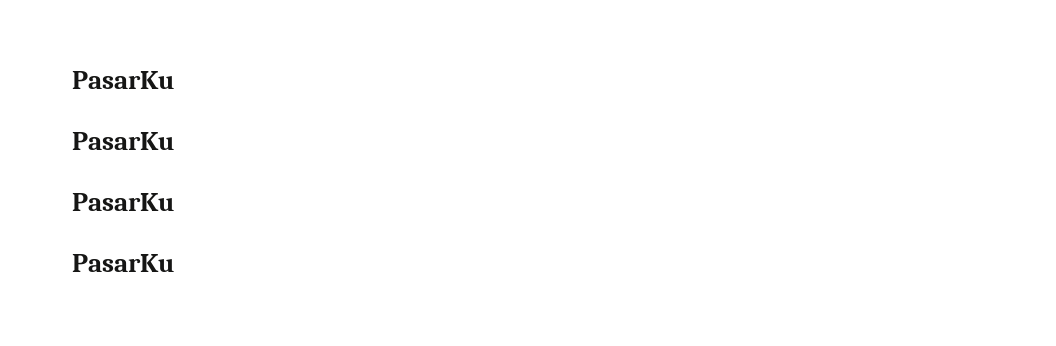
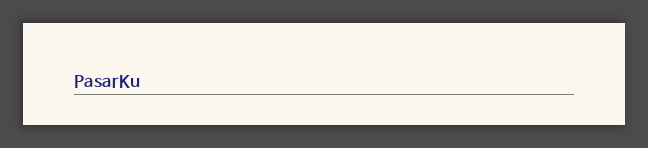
[72,71,174,89] [72,132,174,150] [72,193,174,211] [72,254,174,272] PasarKu // PasarKu // PasarKu // PasarKu -> [74,75,140,88] PasarKu

